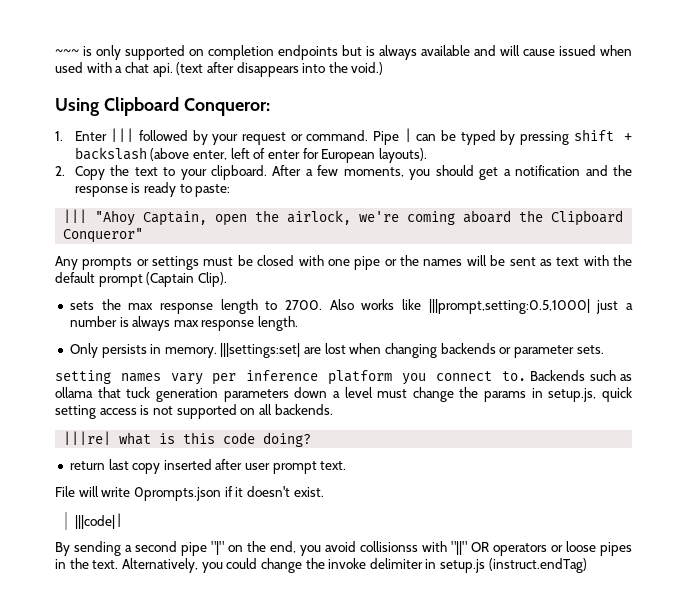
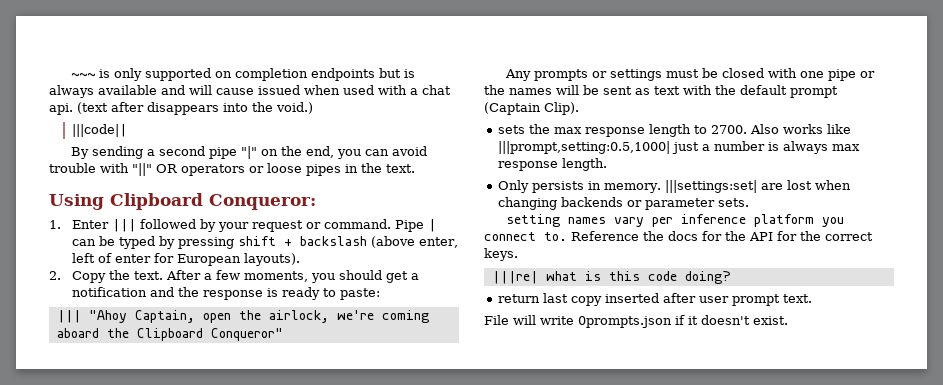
(384, 68) none -> [72,124,128,137] [71,146,428,159] [49,163,415,176] // |||code|| // By sending a second pipe "|" on the end, you can avoid trouble with "||" OR operators or loose pipes in the text.
[134,165,267,180] text to your clipboard. -> [134,271,164,280] text.
[530,370,632,381] [55,387,633,402] [55,404,333,419] Backends such as ollama that tuck generation parameters down a level must change the params in setup.js, quick setting access is not supported on all backends. -> [571,231,873,241] [484,248,518,261] Reference the docs for the API for the correct keys.
[74,513,123,529] [55,541,632,556] [55,558,587,573] // |||code|| // By sending a second pipe "|" on the end, you avoid collisionss with "||" OR operators or loose pipes in the text. Alternatively, you could change the invoke delimiter in setup.js (instruct.endTag) -> (788, 320) none

